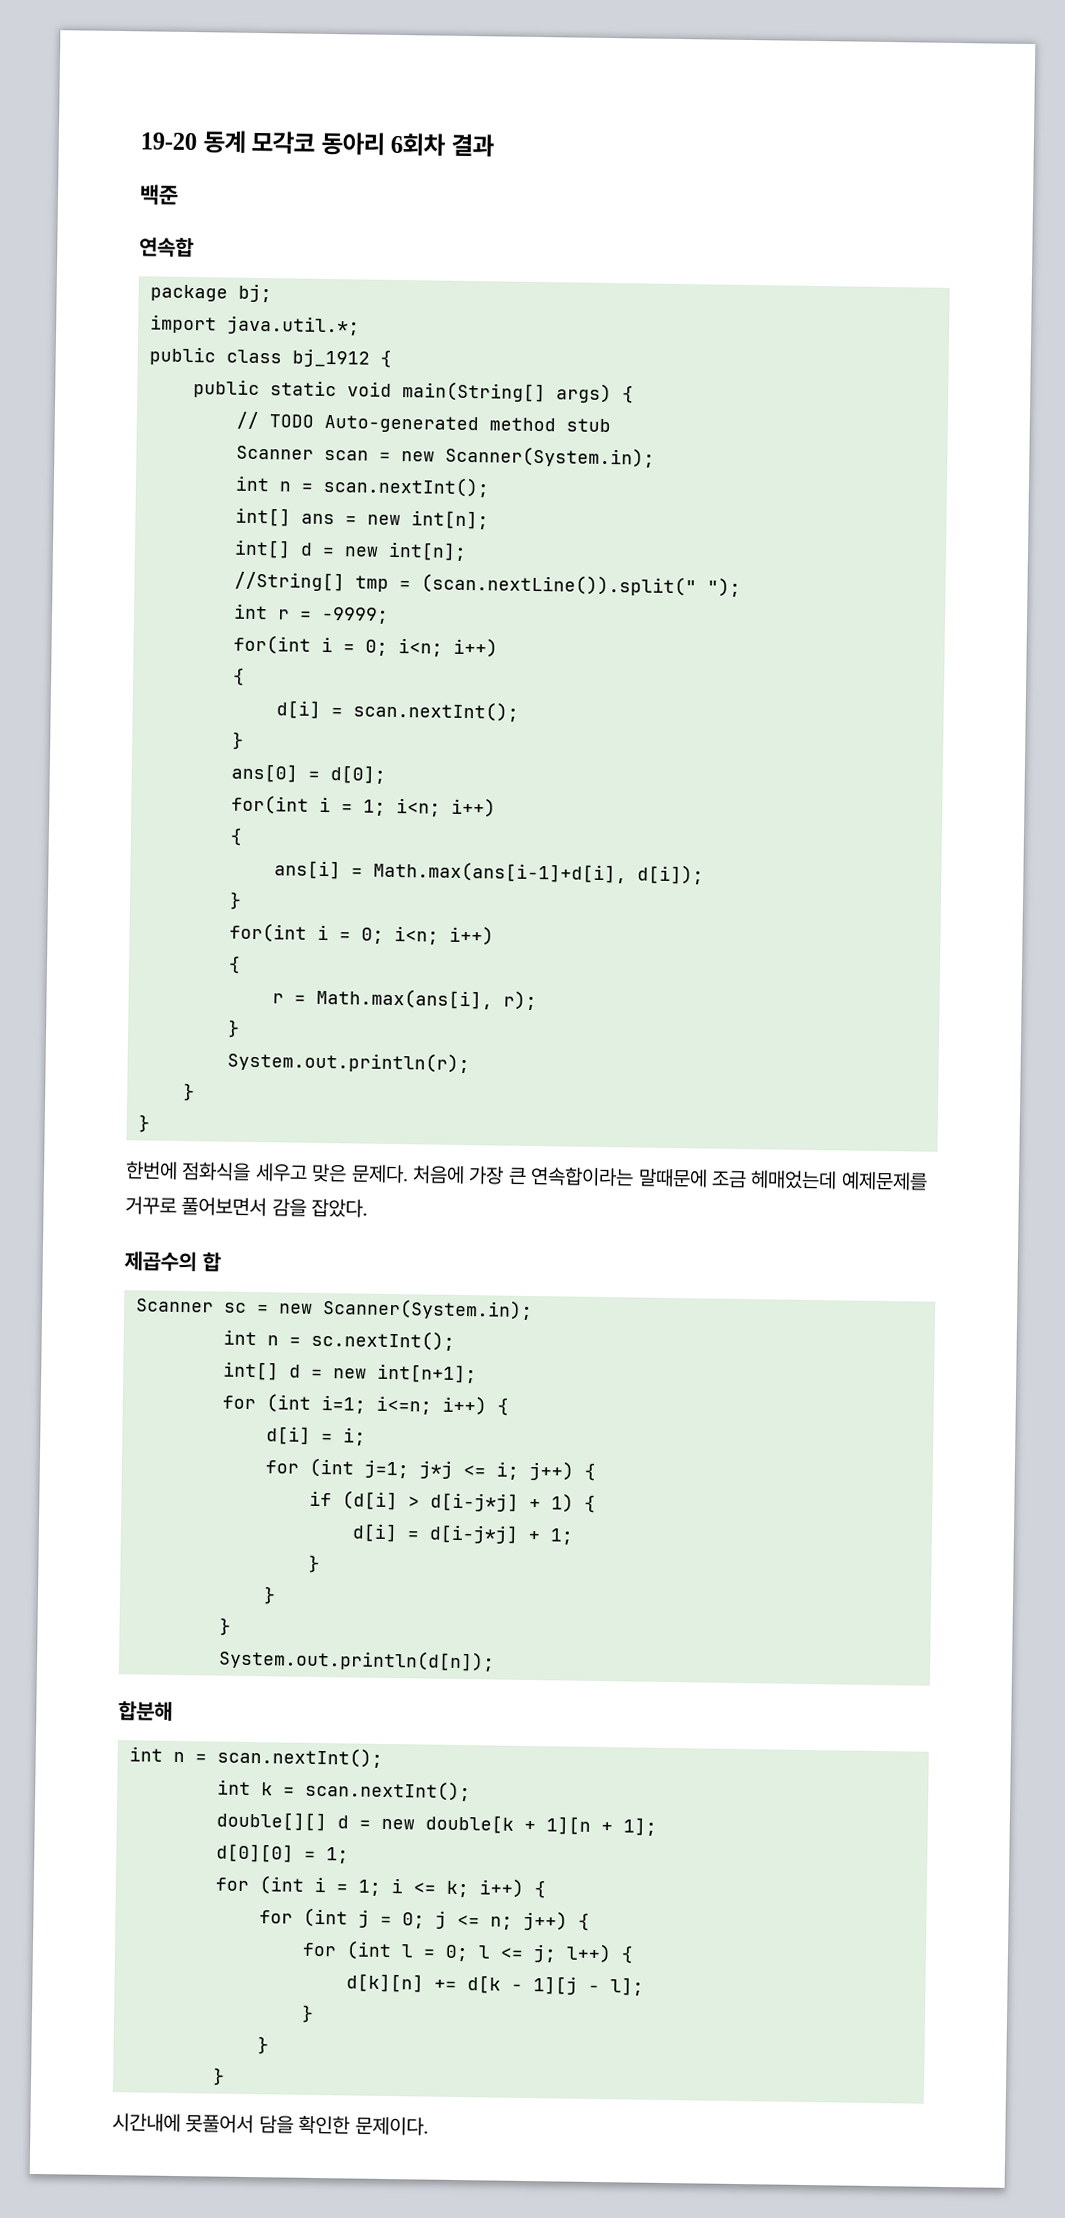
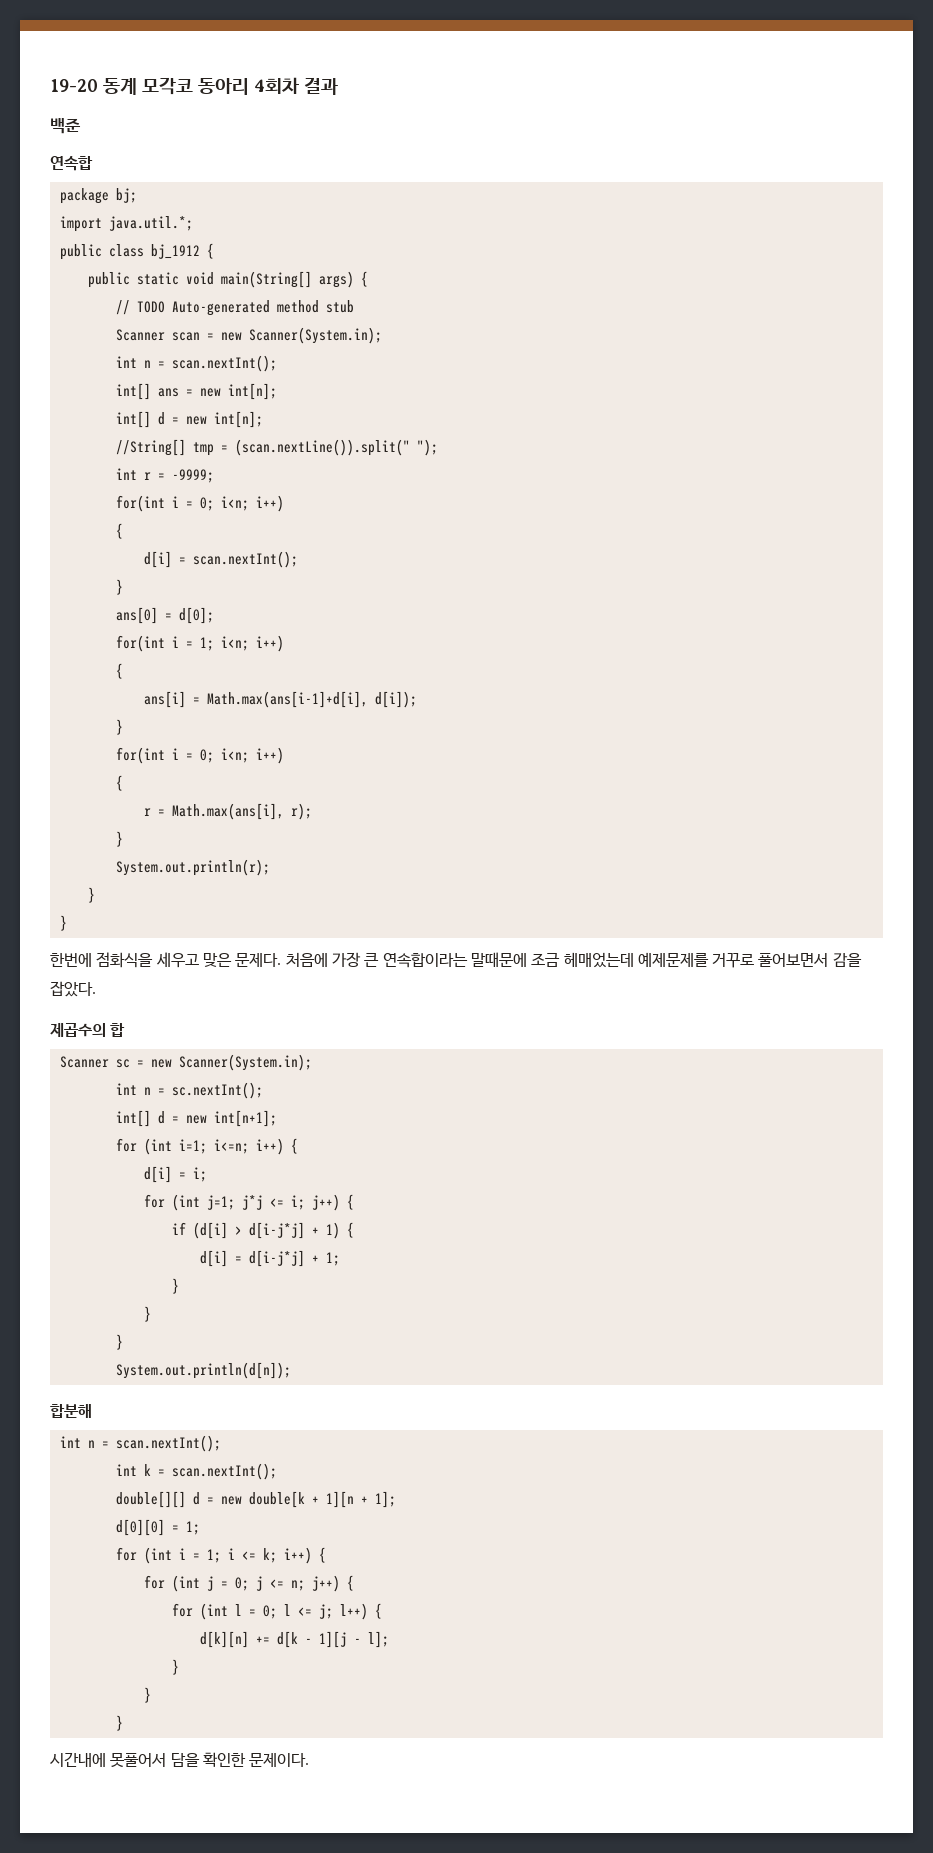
[390,132,447,157] 6회차 -> [254,77,299,94] 4회차

